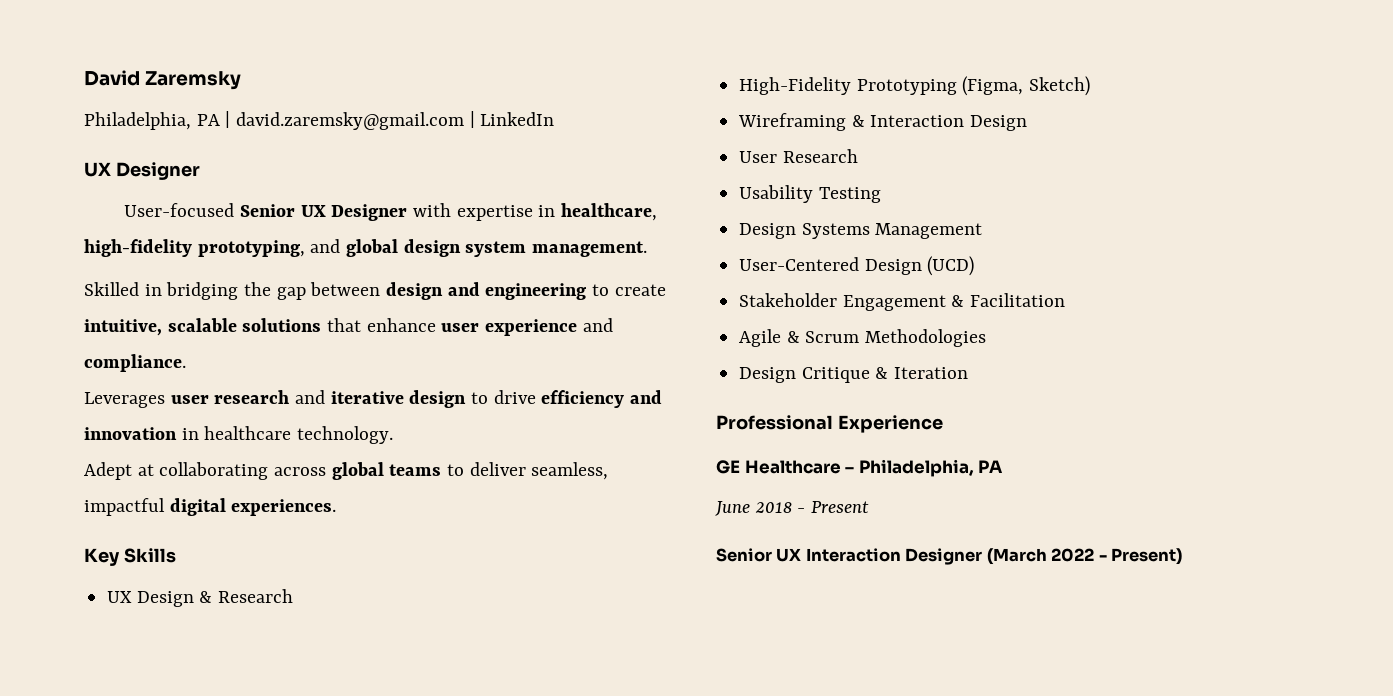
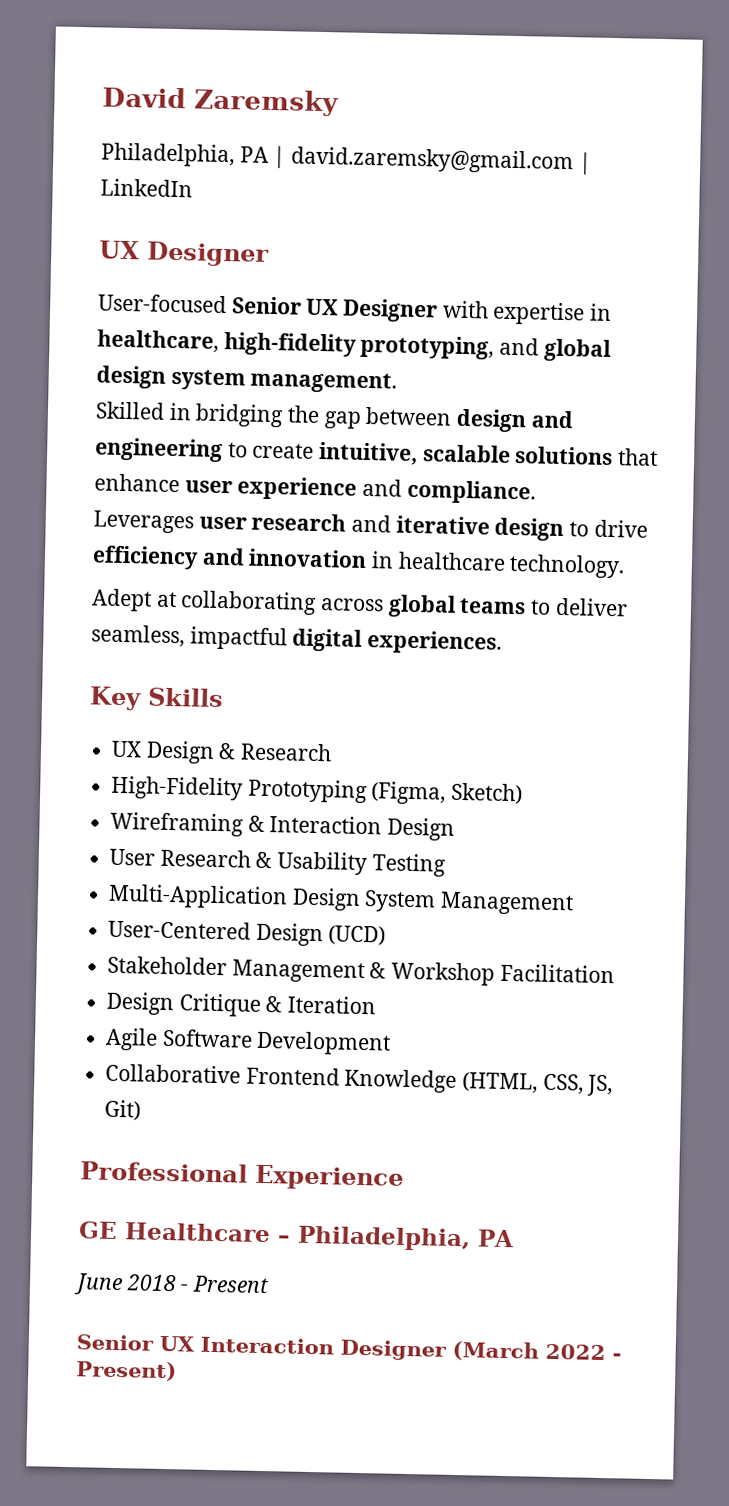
(858, 156) // -> [255,851,273,869] &
[739,223,870,239] Design Systems -> [108,883,437,913] Multi-Application Design System
[842,293,1066,311] [739,329,987,347] [739,367,969,383] Engagement & Facilitation // Agile & Scrum Methodologies // Design Critique & Iteration -> [231,959,615,986] [106,991,377,1017] [105,1027,392,1056] [105,1063,614,1097] [104,1099,142,1121] Management & Workshop Facilitation // Design Critique & Iteration // Agile Software Development // Collaborative Frontend Knowledge (HTML, CSS, JS, Git)

